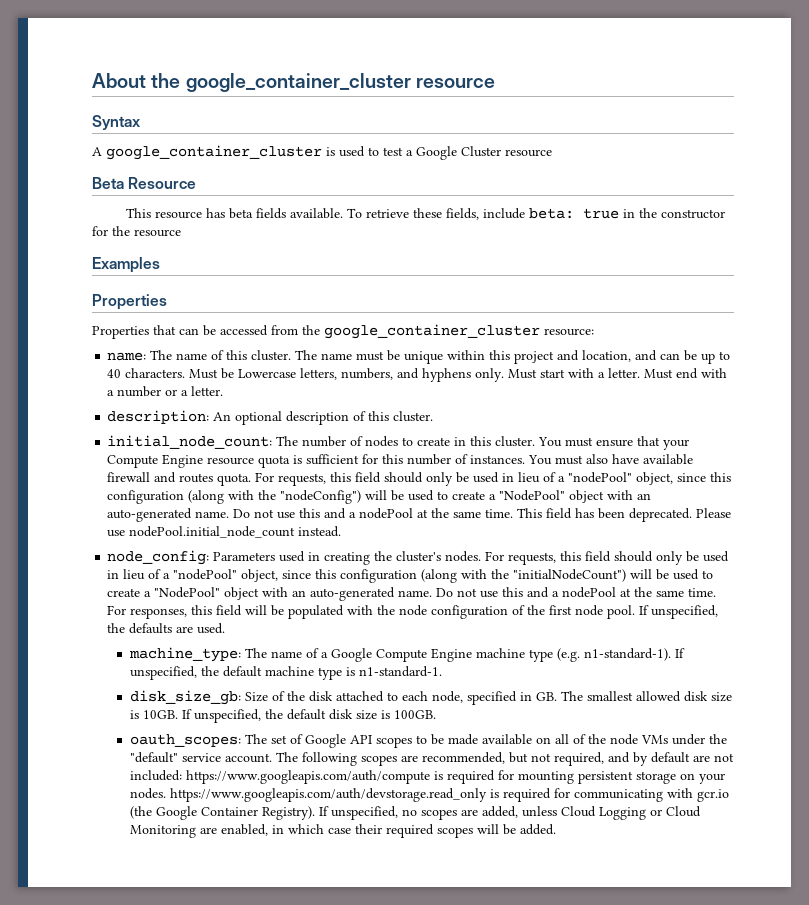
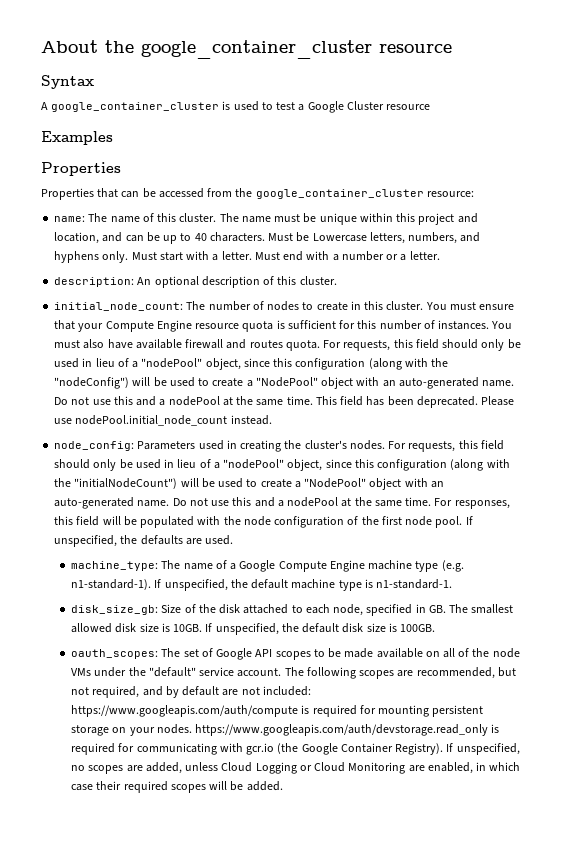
[92,177,197,189] [126,208,726,220] [92,226,181,237] // Beta Resource // This resource has beta fields available. To retrieve these fields, include beta: true in the constructor for the resource -> (431, 107) none

